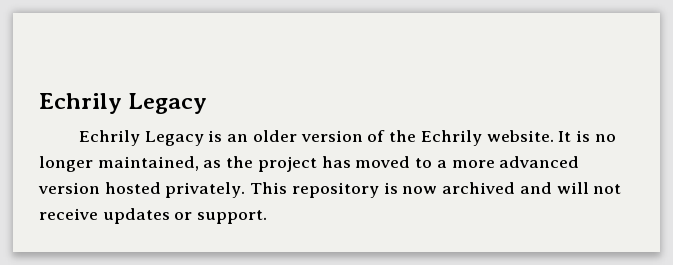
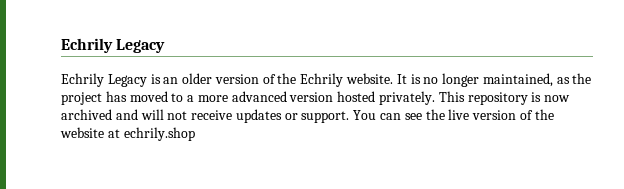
(268, 217) none -> [353,109,554,120] [60,127,195,141] You can see the live version of the website at echrily.shop

